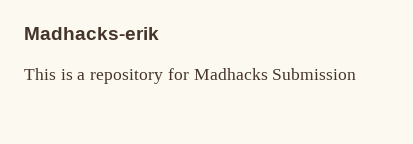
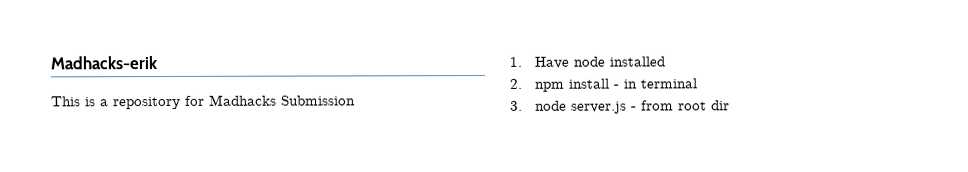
(357, 74) none -> [509,56,666,69] [509,78,699,92] [510,100,731,114] // 1. Have node installed // 2. npm install - in terminal // 3. node server.js - from root dir

